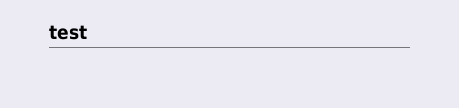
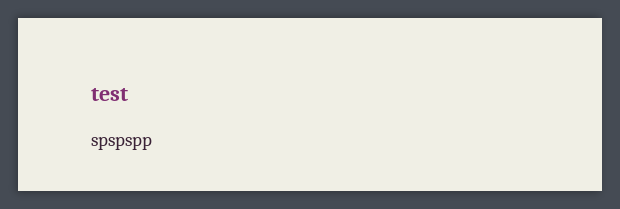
(87, 32) none -> [91,136,152,150] // spspspp

